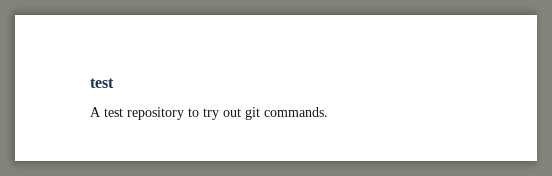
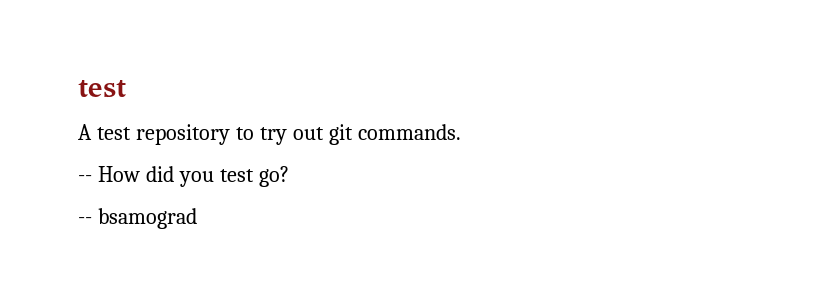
(328, 112) none -> [78,166,289,187] [78,208,197,229] // -- How did you test go? // -- bsamograd

